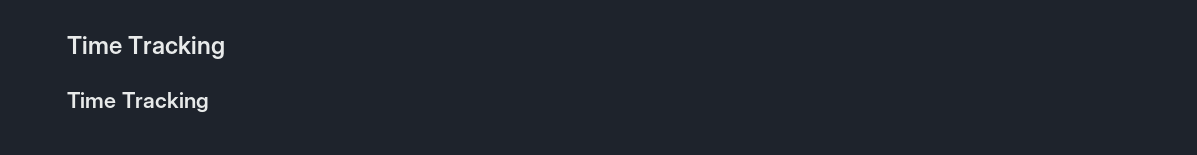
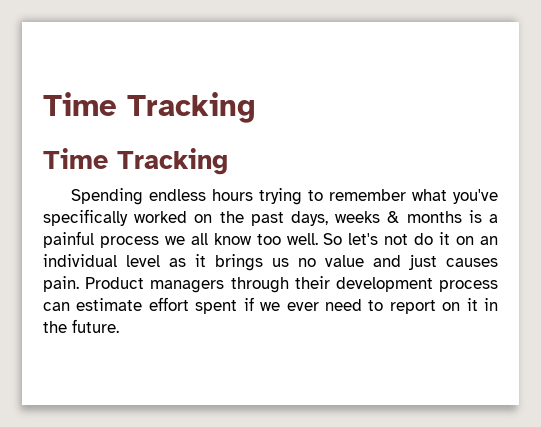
(209, 102) none -> [71,188,498,205] [43,209,498,226] [43,231,498,248] [43,254,498,271] [43,276,498,293] [43,297,499,314] [43,319,119,333] // Spending endless hours trying to remember what you've specifically worked on the past days, weeks & months is a painful process we all know too well. So let's not do it on an individual level as it brings us no value and just causes pain. Product managers through their development process can estimate effort spent if we ever need to report on it in the future.

